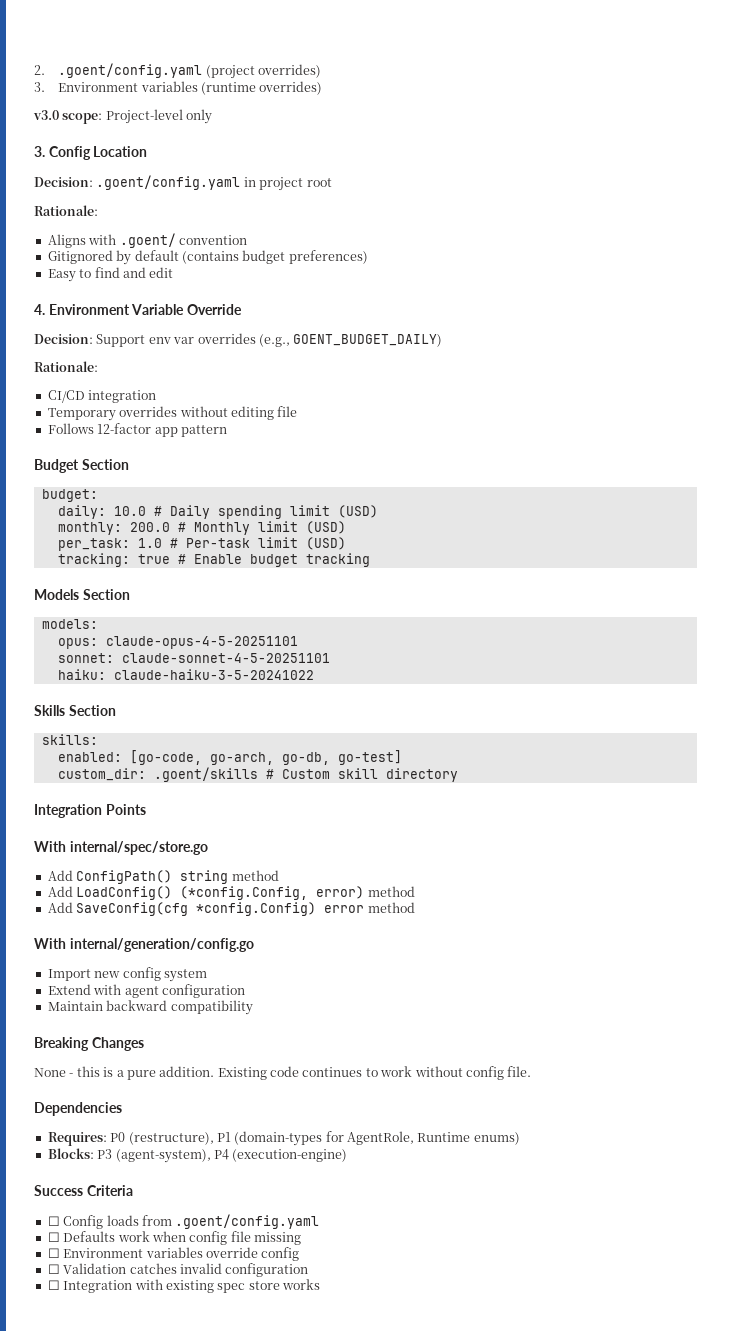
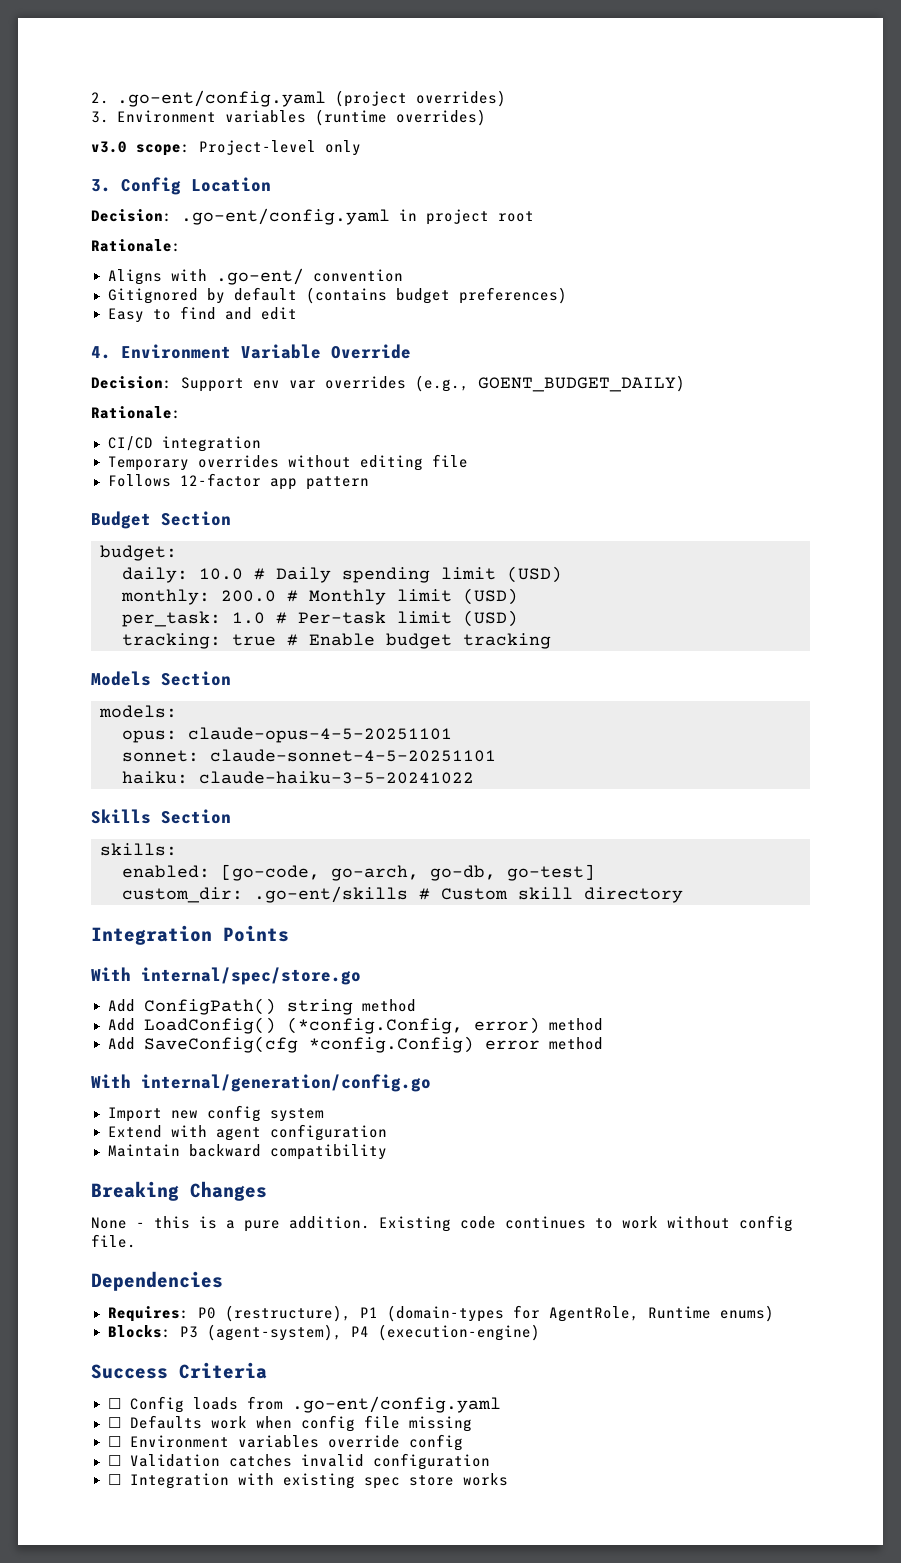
[58,63,203,78] .goent/config.yaml -> [116,90,326,107] .go-ent/config.yaml
[96,175,241,190] .goent/config.yaml -> [181,208,390,225] .go-ent/config.yaml
[119,233,176,248] .goent/ -> [215,268,304,285] .go-ent/
[153,767,258,782] .goent/skills -> [254,886,408,903] .go-ent/skills
[175,1214,320,1229] .goent/config.yaml -> [291,1396,501,1413] .go-ent/config.yaml

